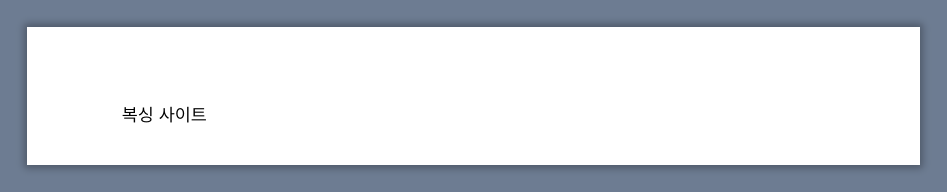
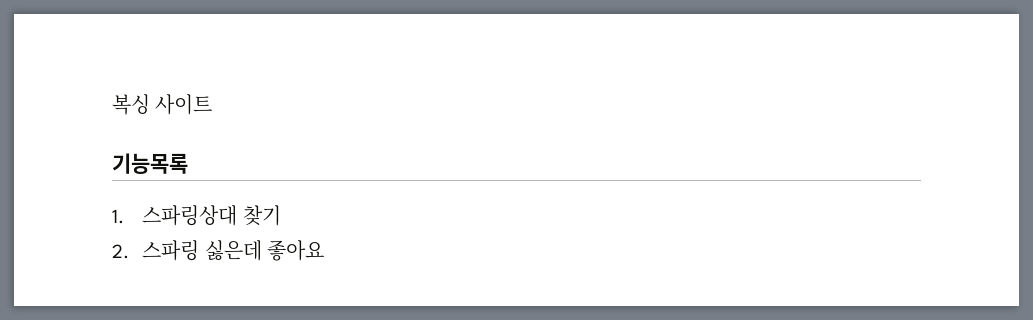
(207, 114) none -> [112,153,188,174] [112,205,281,226] [112,240,325,261] // 기능목록 // 1. 스파링상대 찾기 // 2. 스파링 싫은데 좋아요

